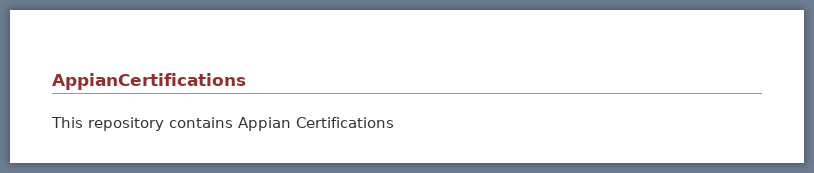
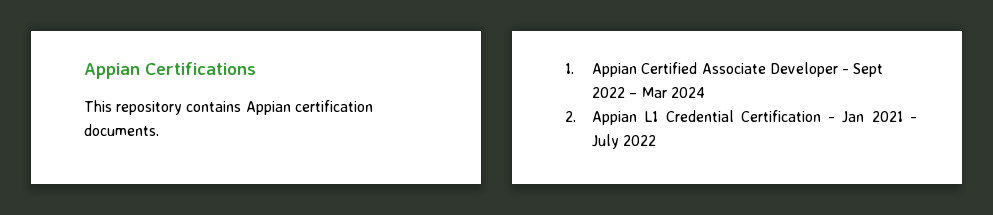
[52,73,246,90] AppianCertifications -> [84,62,256,79] Appian Certifications
[296,117,394,128] Certifications -> [294,100,373,112] [84,124,159,136] [565,62,884,77] [592,87,705,98] [565,110,917,125] [592,134,657,149] certification documents. // 1. Appian Certified Associate Developer - Sept 2022 – Mar 2024 // 2. Appian L1 Credential Certification - Jan 2021 - July 2022

